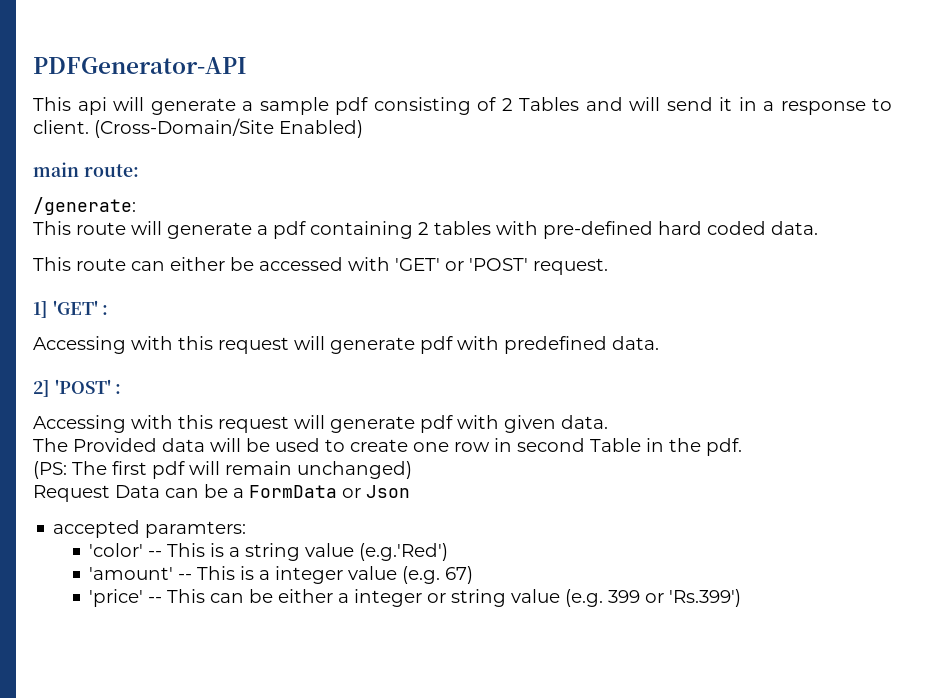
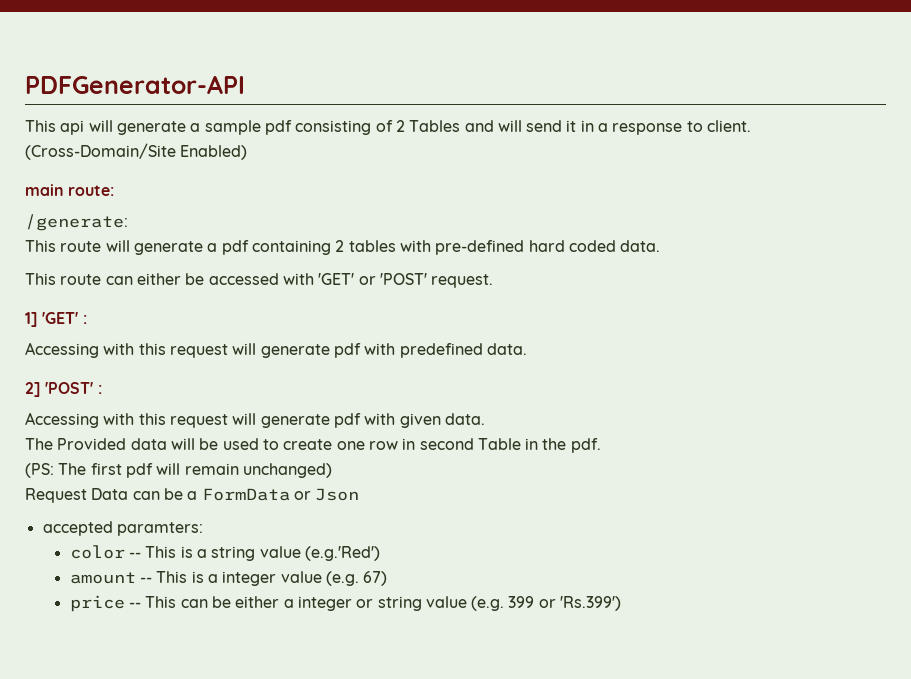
[89,543,144,557] 'color' -> [69,545,125,559] color
[89,567,174,580] 'amount' -> [69,572,136,584] amount
[89,589,144,607] 'price' -> [69,595,125,612] price

